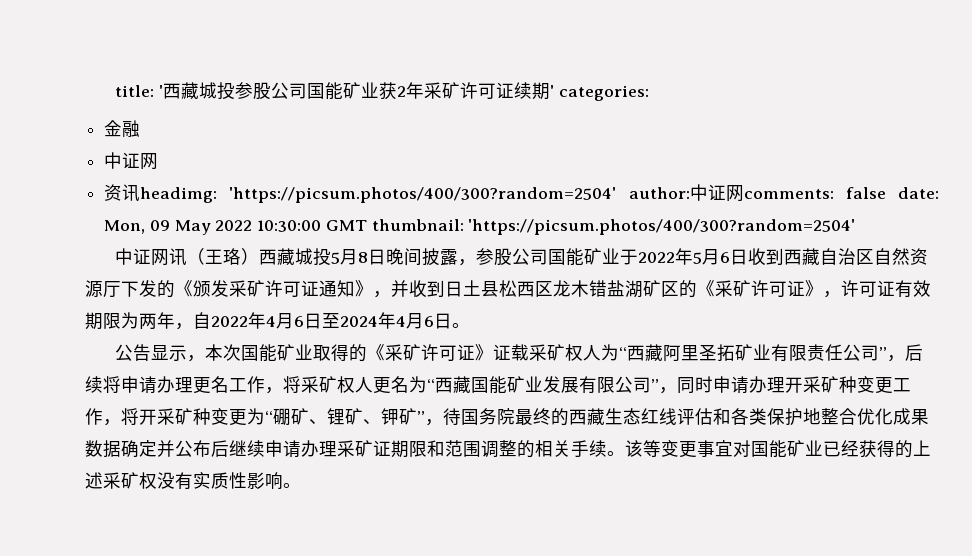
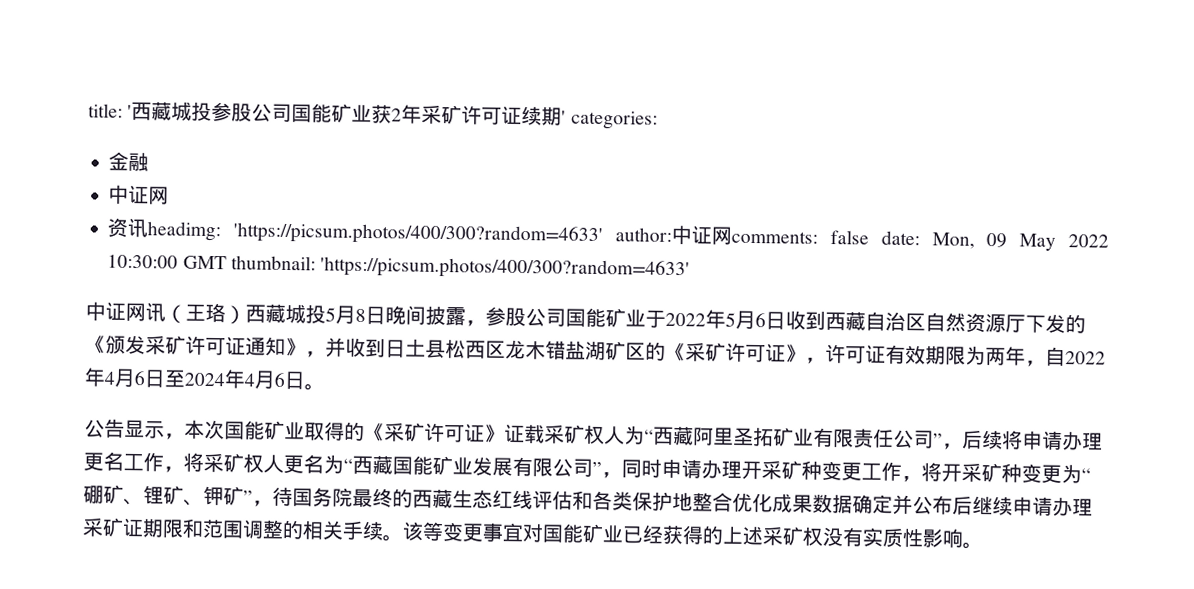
[229,187,617,203] 'https://picsum.photos/400/300?random=2504' -> [233,222,604,247] 'https://picsum.photos/400/300?random=4633'
[468,219,856,235] 'https://picsum.photos/400/300?random=2504' -> [320,256,691,281] 'https://picsum.photos/400/300?random=4633'

